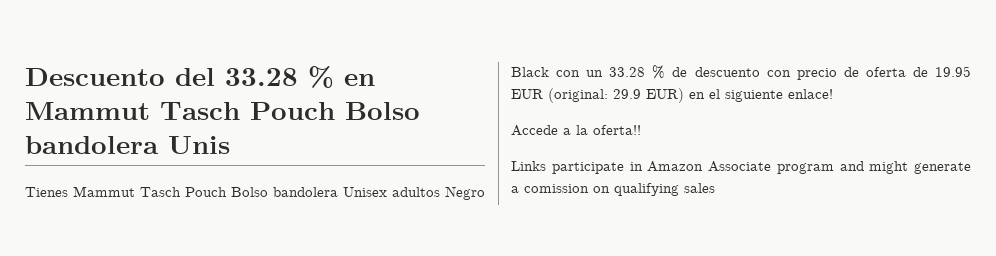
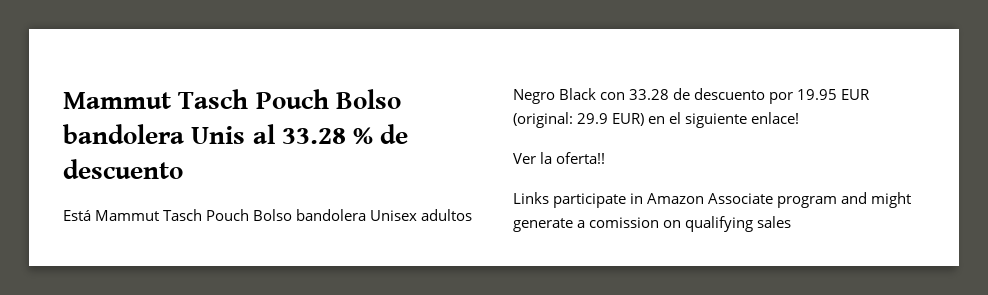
[25,66,375,88] Descuento del 33.28 % en -> (63, 100) none
[25,187,68,197] // Tienes -> [252,124,409,144] [63,159,183,179] [63,210,91,221] al 33.28 % de descuento // Está
[586,65,928,80] un 33.28 % de descuento con precio de oferta de -> [629,88,794,104] 33.28 de descuento por
[511,125,571,136] Accede a -> [513,153,536,164] Ver

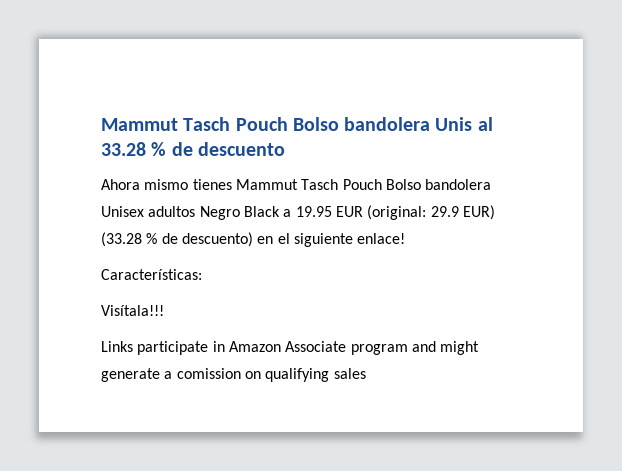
[63,210,91,221] Está -> [101,179,232,190] Ahora mismo tienes
[600,88,794,104] con 33.28 de descuento por -> [283,209,292,217] a
(645, 119) none -> [101,232,253,247] (33.28 % de descuento)
[513,152,606,164] Ver la oferta!! -> [101,269,202,280] [101,305,164,316] Características: // Visítala!!!

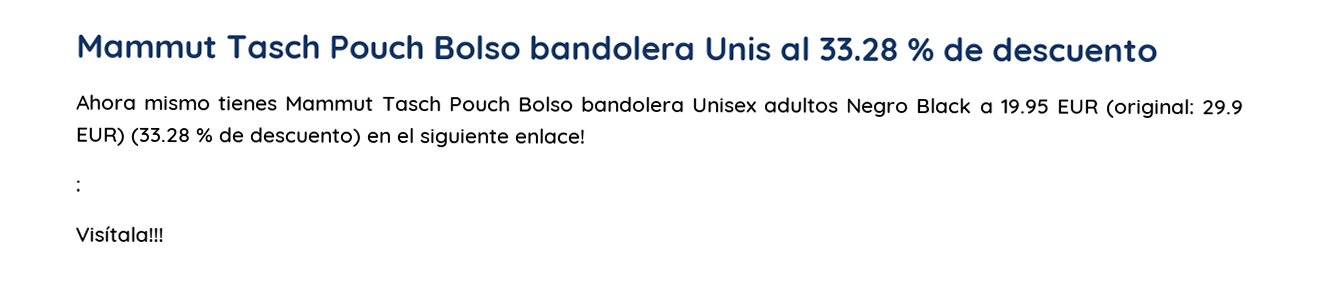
[101,269,202,280] Características: -> [75,180,81,192] :
[101,341,480,355] [101,368,366,382] // Links participate in Amazon Associate program and might generate a comission on qualifying sales -> (164, 234) none

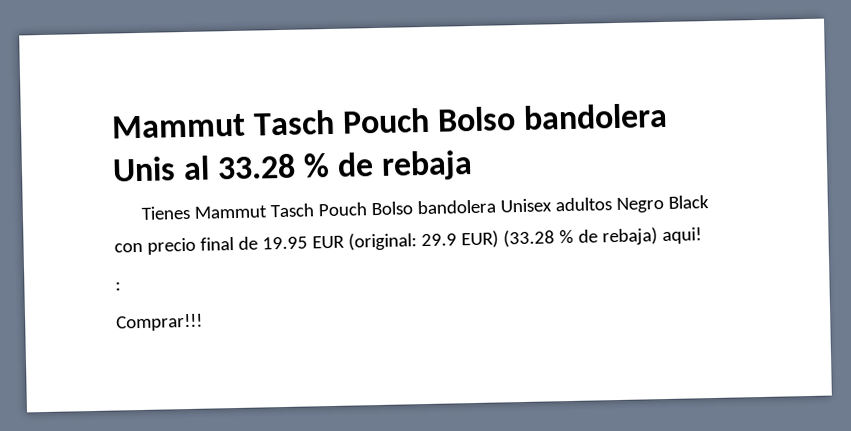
[992,37,1158,62] [76,94,279,111] descuento // Ahora mismo tienes -> [381,149,474,181] [141,205,192,220] rebaja // Tienes
[979,102,994,114] a -> [114,236,258,255] con precio final de
[249,127,586,148] descuento) en el siguiente enlace! -> [601,227,702,246] rebaja) aqui!
[75,225,164,243] Visítala!!! -> [116,313,203,332] Comprar!!!

